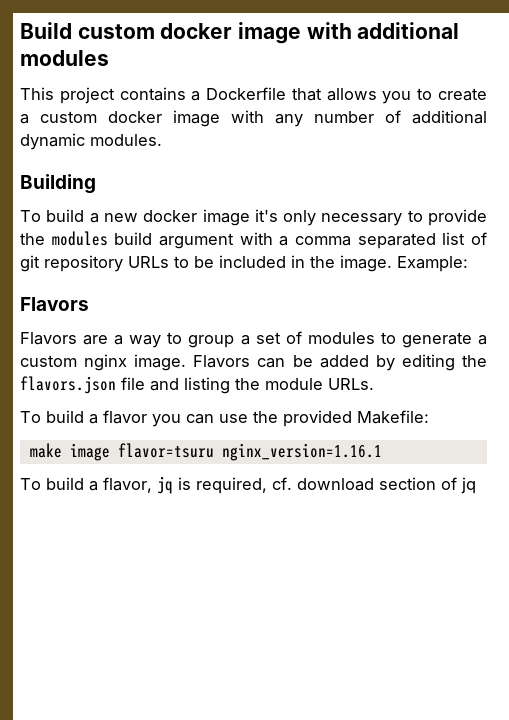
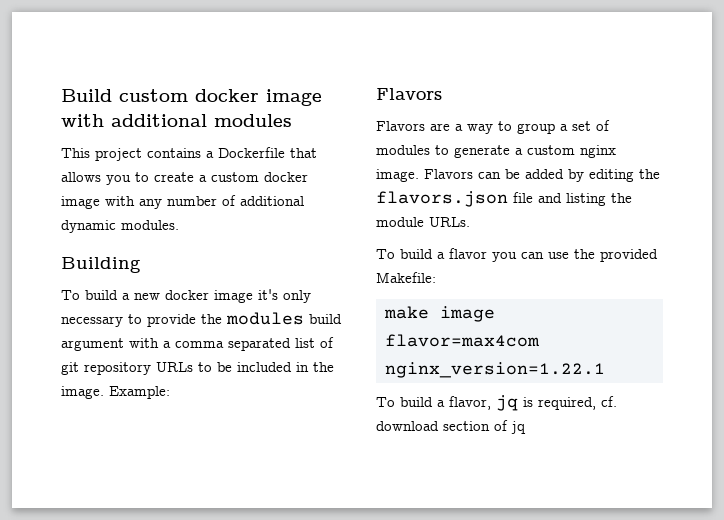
[117,443,382,461] flavor=tsuru nginx_version=1.16.1 -> [385,334,540,347] [385,362,605,378] flavor=max4com nginx_version=1.22.1

